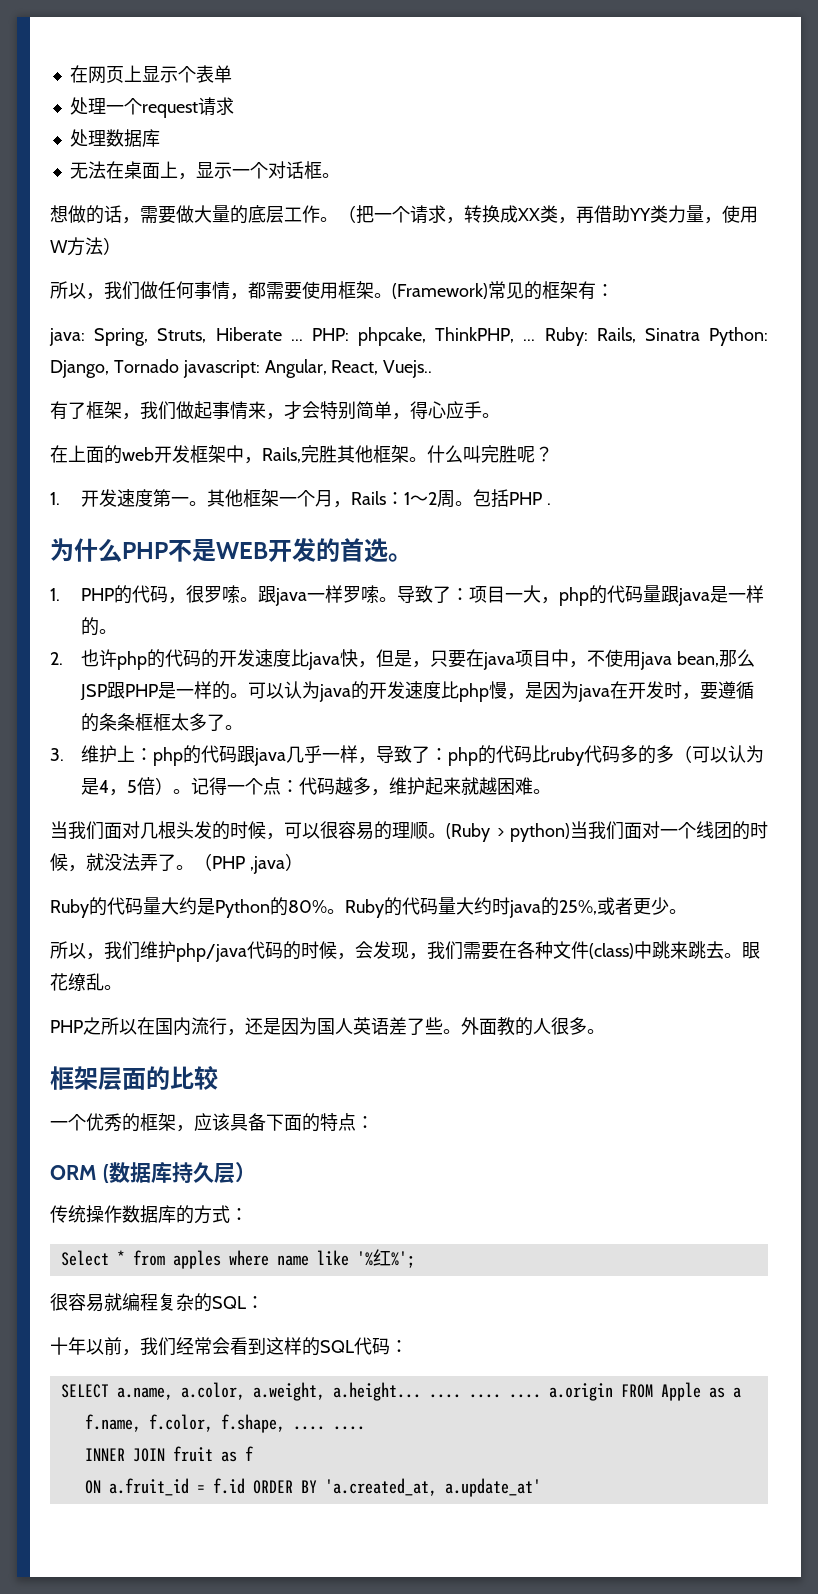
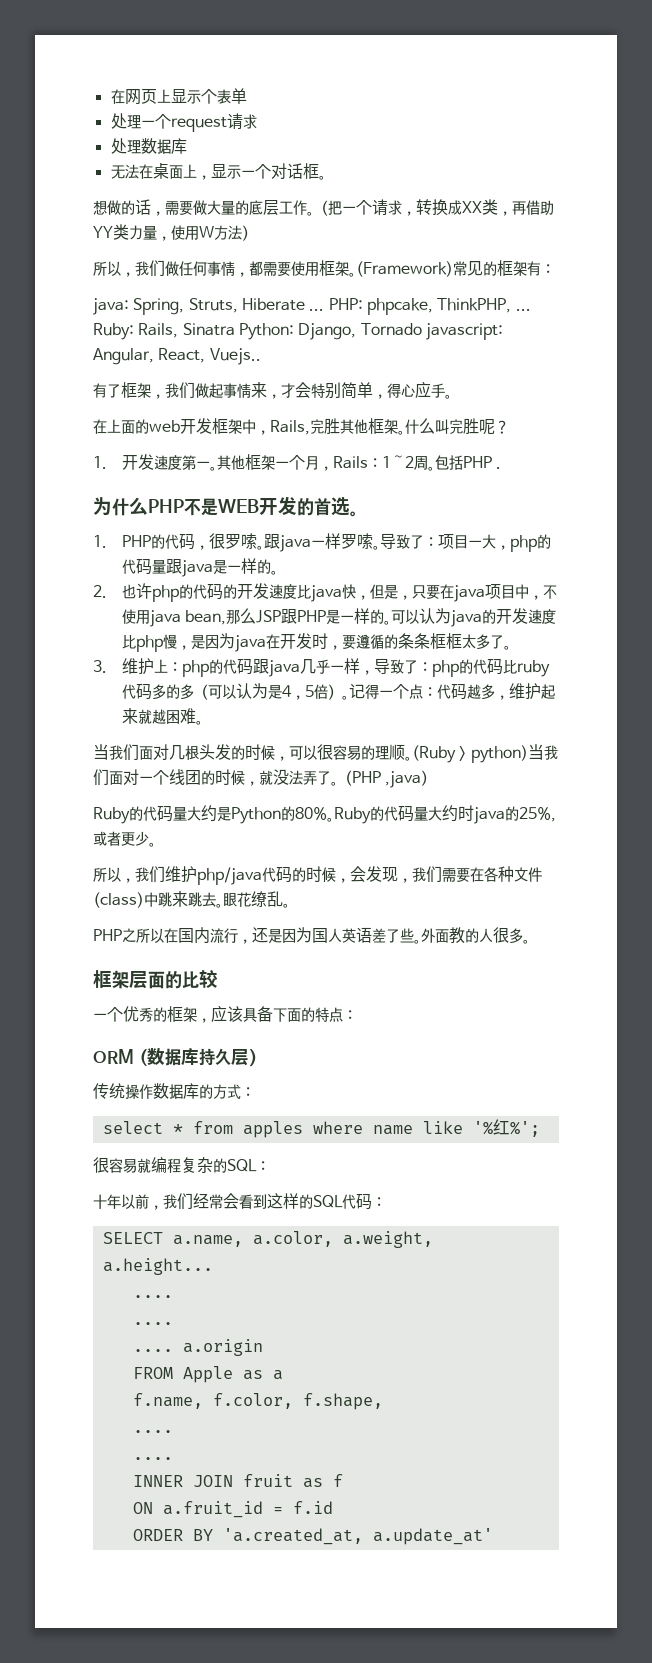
[60,1250,109,1266] Select -> [102,1121,163,1134] select
[428,1394,501,1398] .... .... -> [132,1295,173,1298] [132,1322,173,1325] // .... // .... //
(613, 1392) none -> (263, 1347) //
[292,1426,325,1430] .... -> [132,1430,173,1433] // .... //
(245, 1486) none -> (333, 1507) //

